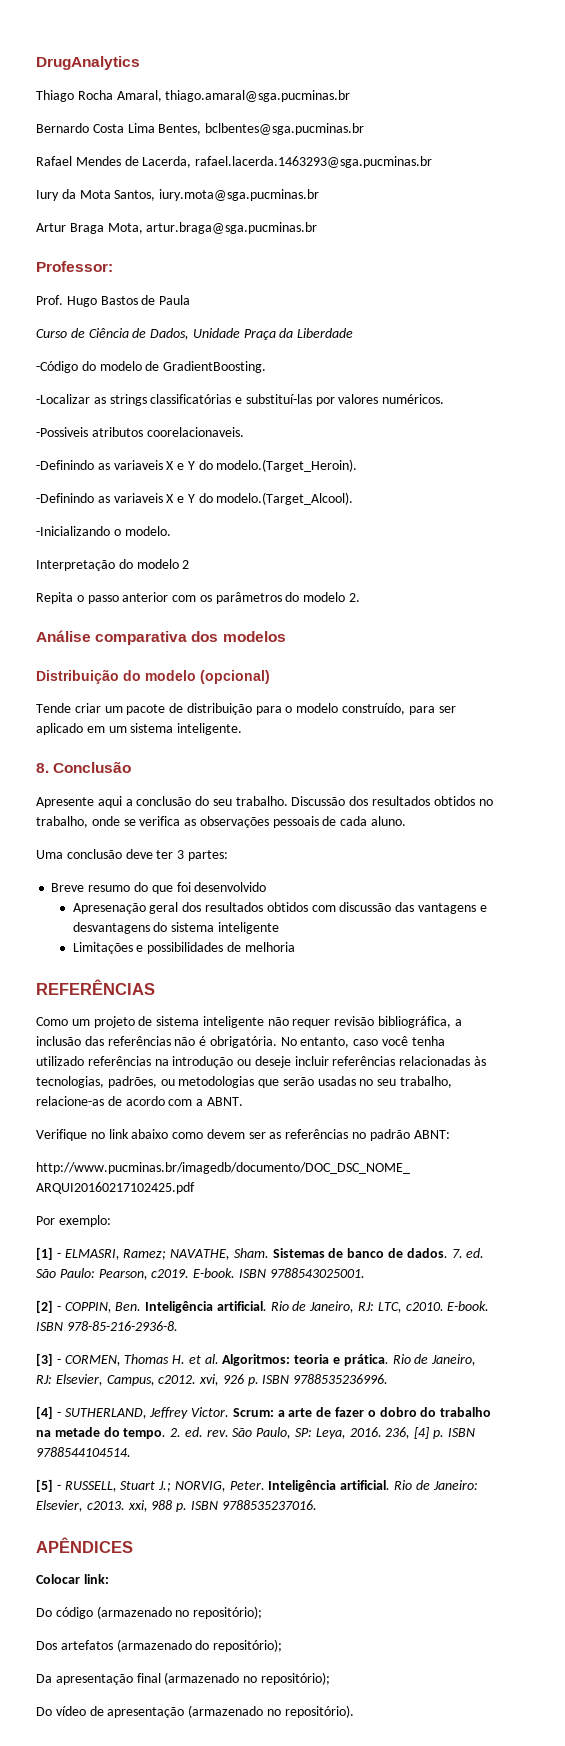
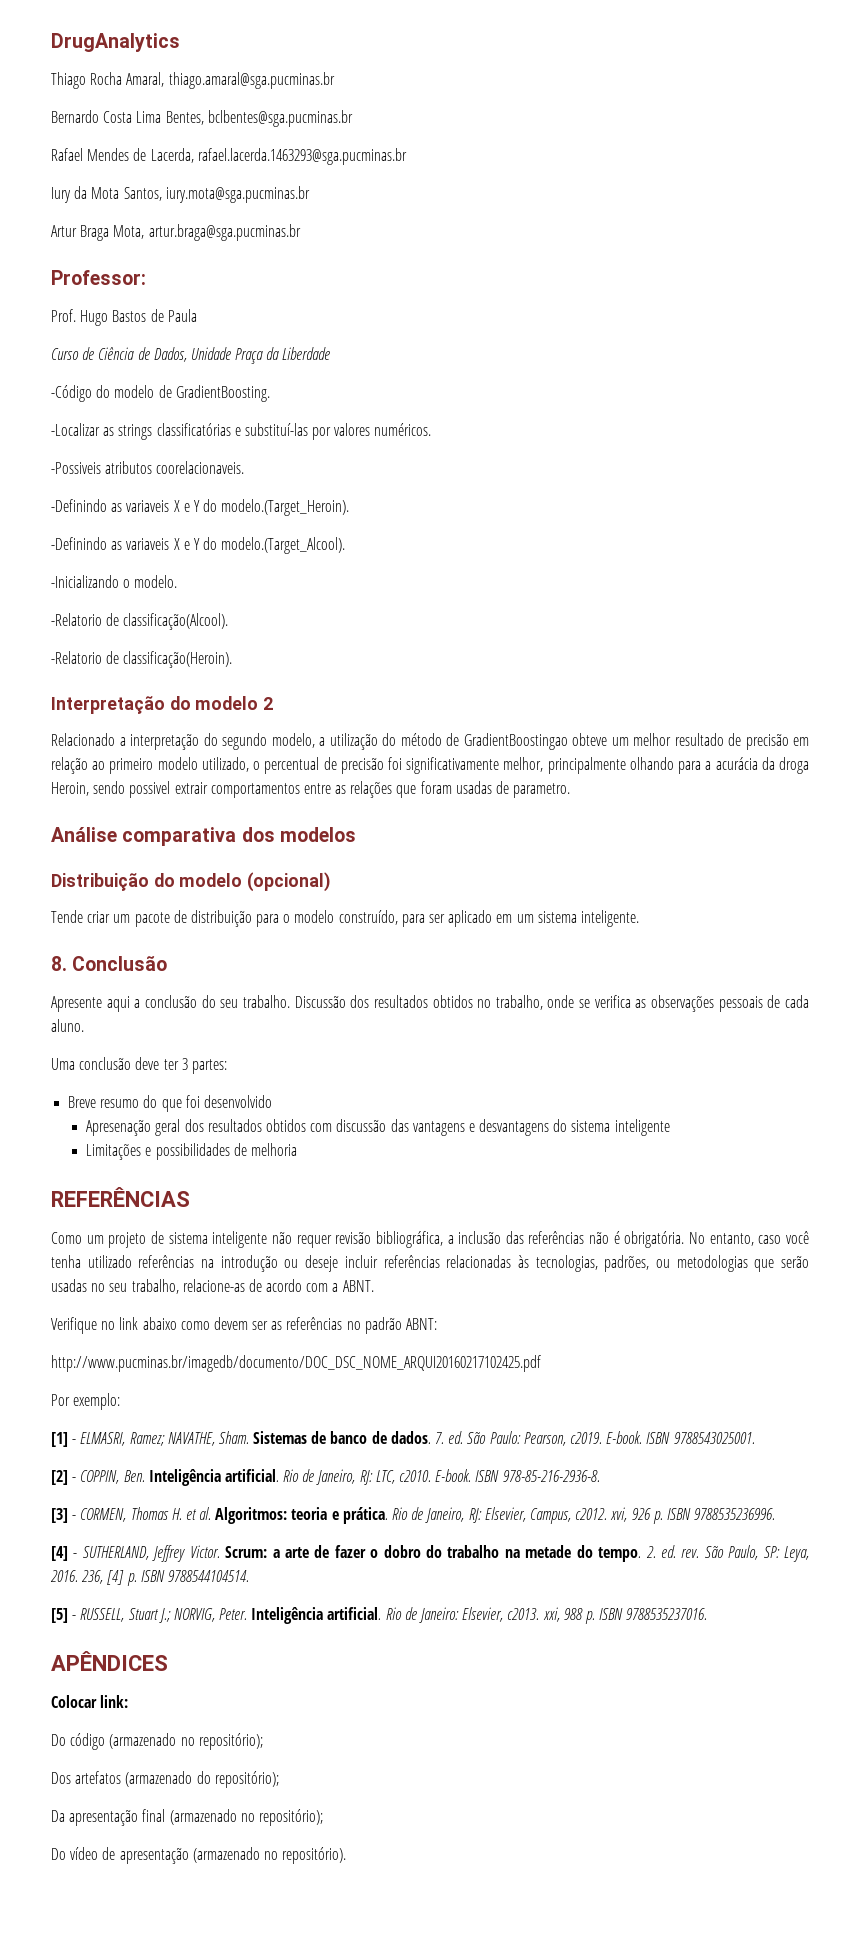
[36,559,190,571] [36,592,361,604] Interpretação do modelo 2 // Repita o passo anterior com os parâmetros do modelo 2. -> [51,613,229,630] [51,651,233,668] [51,696,274,714] [51,733,809,750] [51,757,809,774] [51,781,571,798] -Relatorio de classificação(Alcool). // -Relatorio de classificação(Heroin). // Interpretação do modelo 2 // Relacionado a interpretação do segundo modelo, a utilização do método de GradientBoostingao obteve um melhor resultado de precisão em relação ao primeiro modelo utilizado, o percentual de precisão foi significativamente melhor, principalmente olhando para a acurácia da droga Heroin, sendo possivel extrair comportamentos entre as relações que foram usadas de parametro.

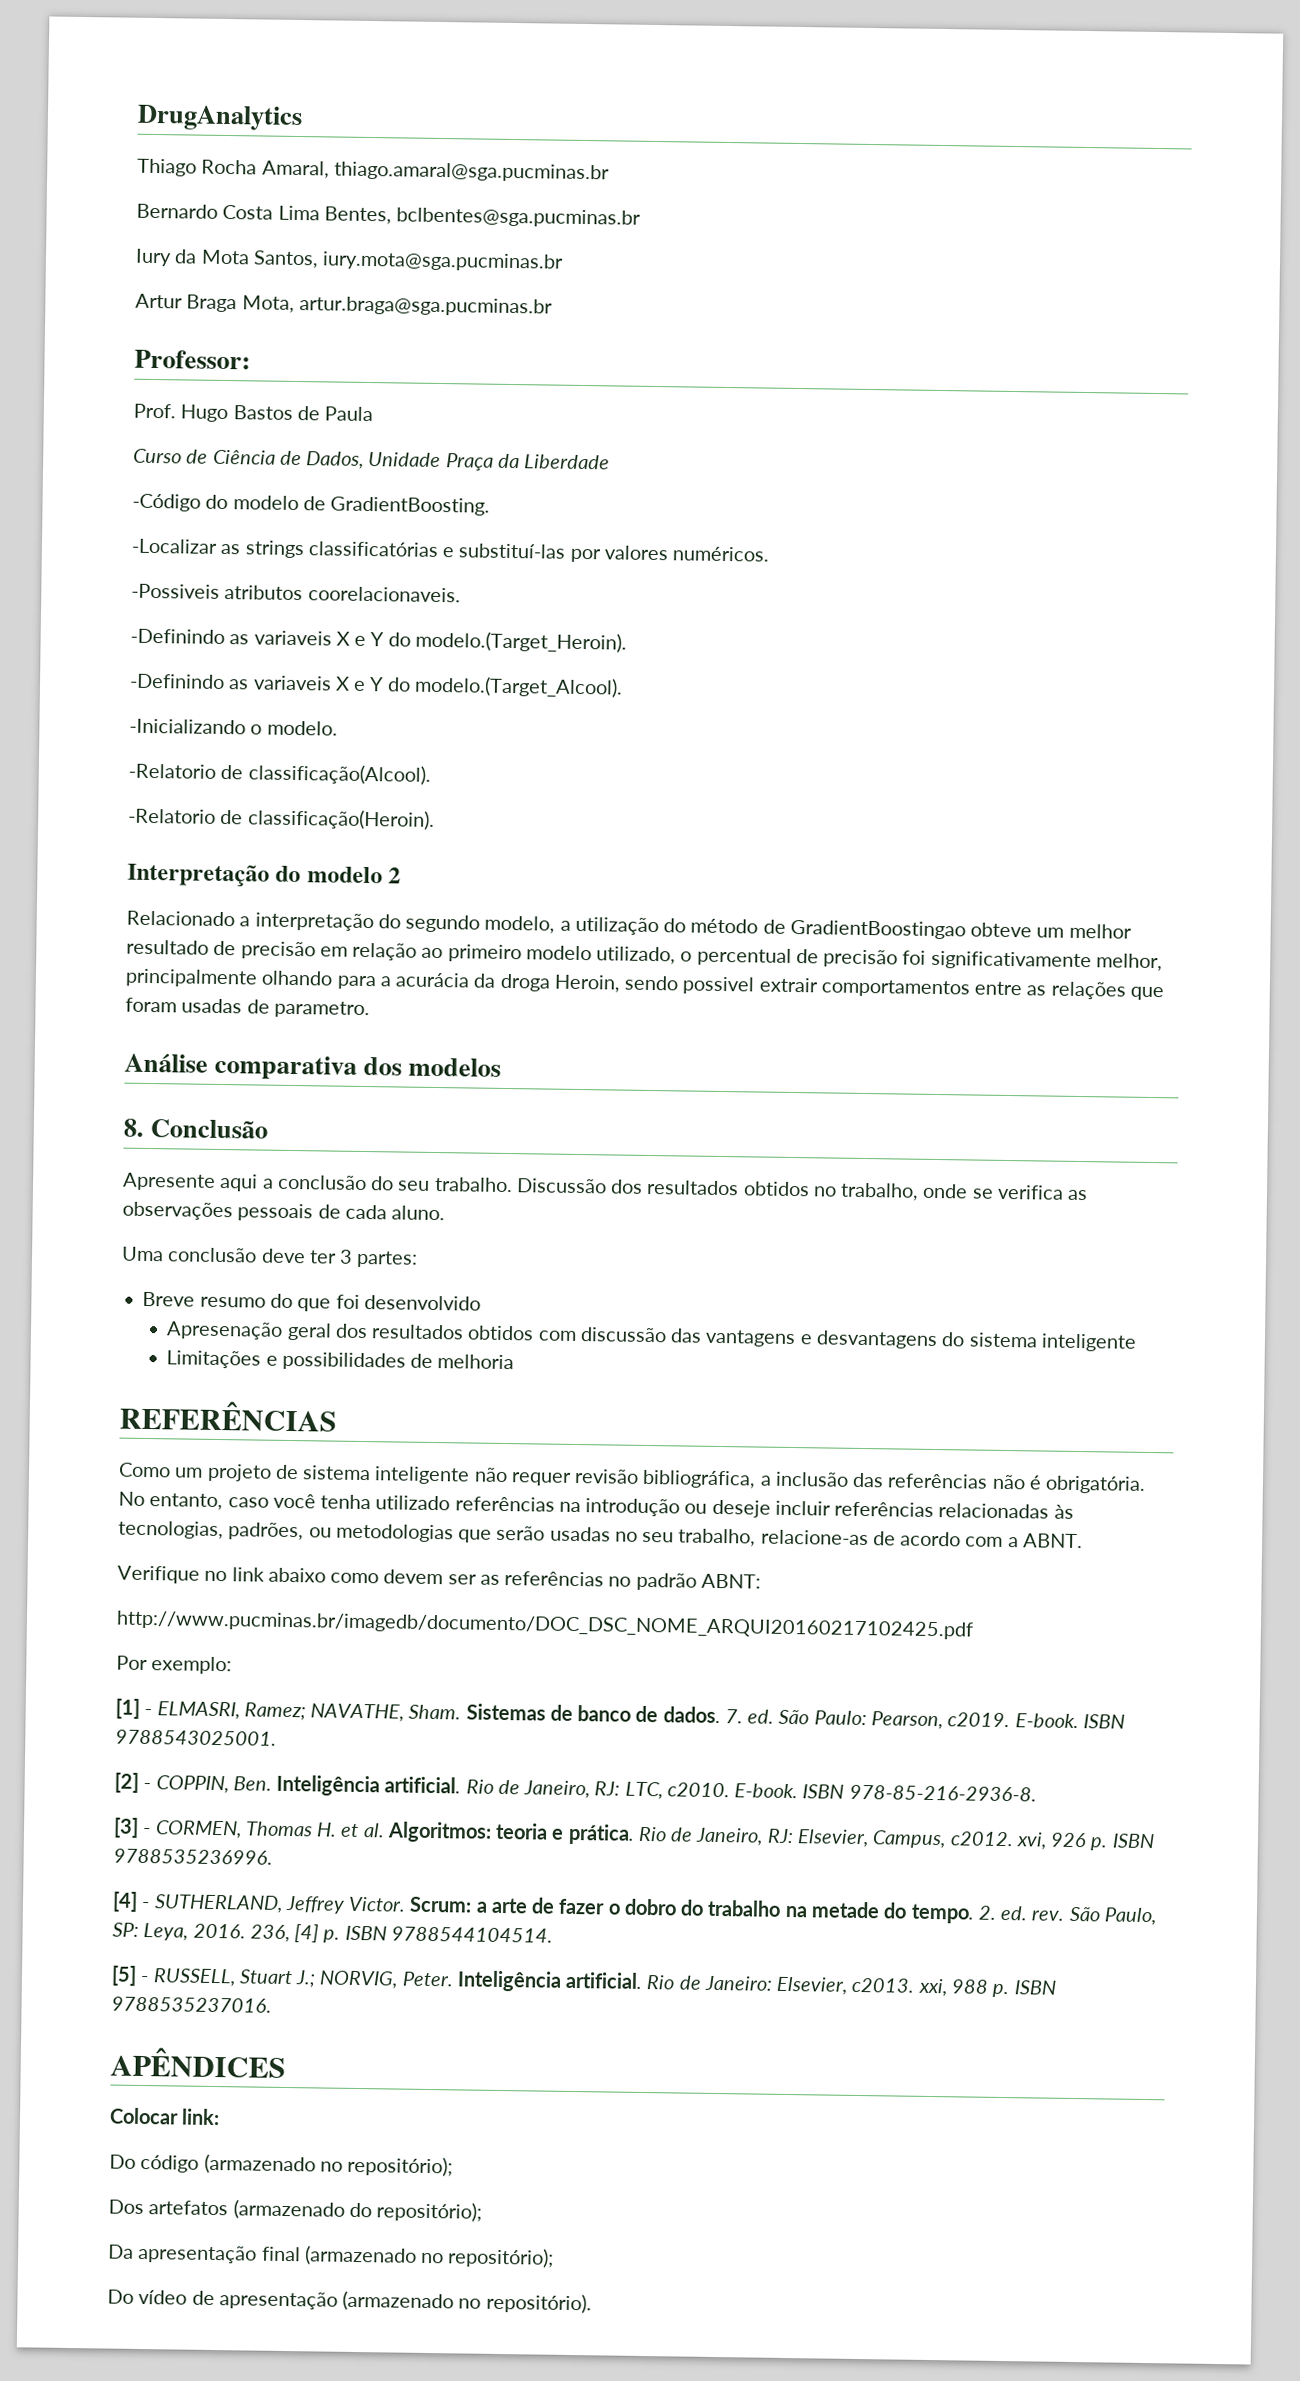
[51,148,407,165] // Rafael Mendes de Lacerda, rafael.lacerda.1463293@sga.pucminas.br -> (642, 217) none
[51,872,331,892] [51,910,639,927] // Distribuição do modelo (opcional) // Tende criar um pacote de distribuição para o modelo construído, para ser aplicado em um sistema inteligente. -> (502, 1067) none

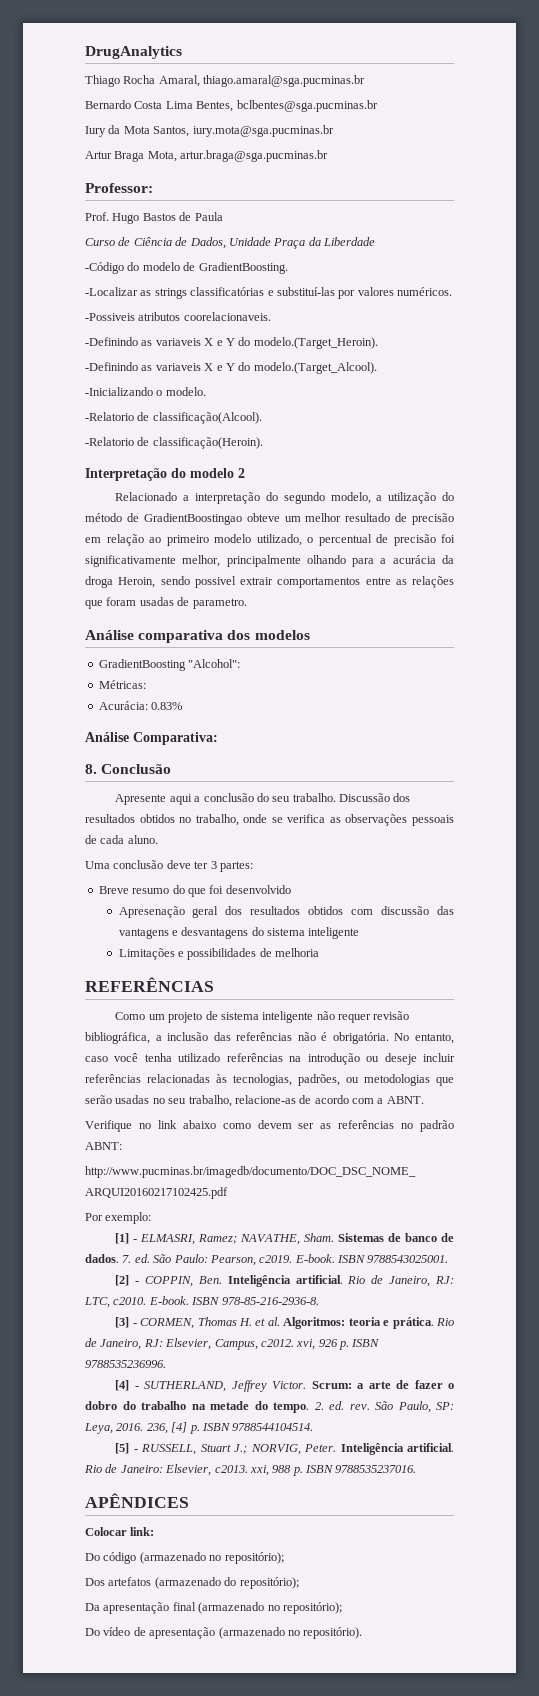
(502, 1067) none -> [98,659,241,671] [98,680,146,689] [98,701,183,710] [85,732,218,745] // GradientBoosting "Alcohol": // Métricas: // Acurácia: 0.83% // Análise Comparativa:

